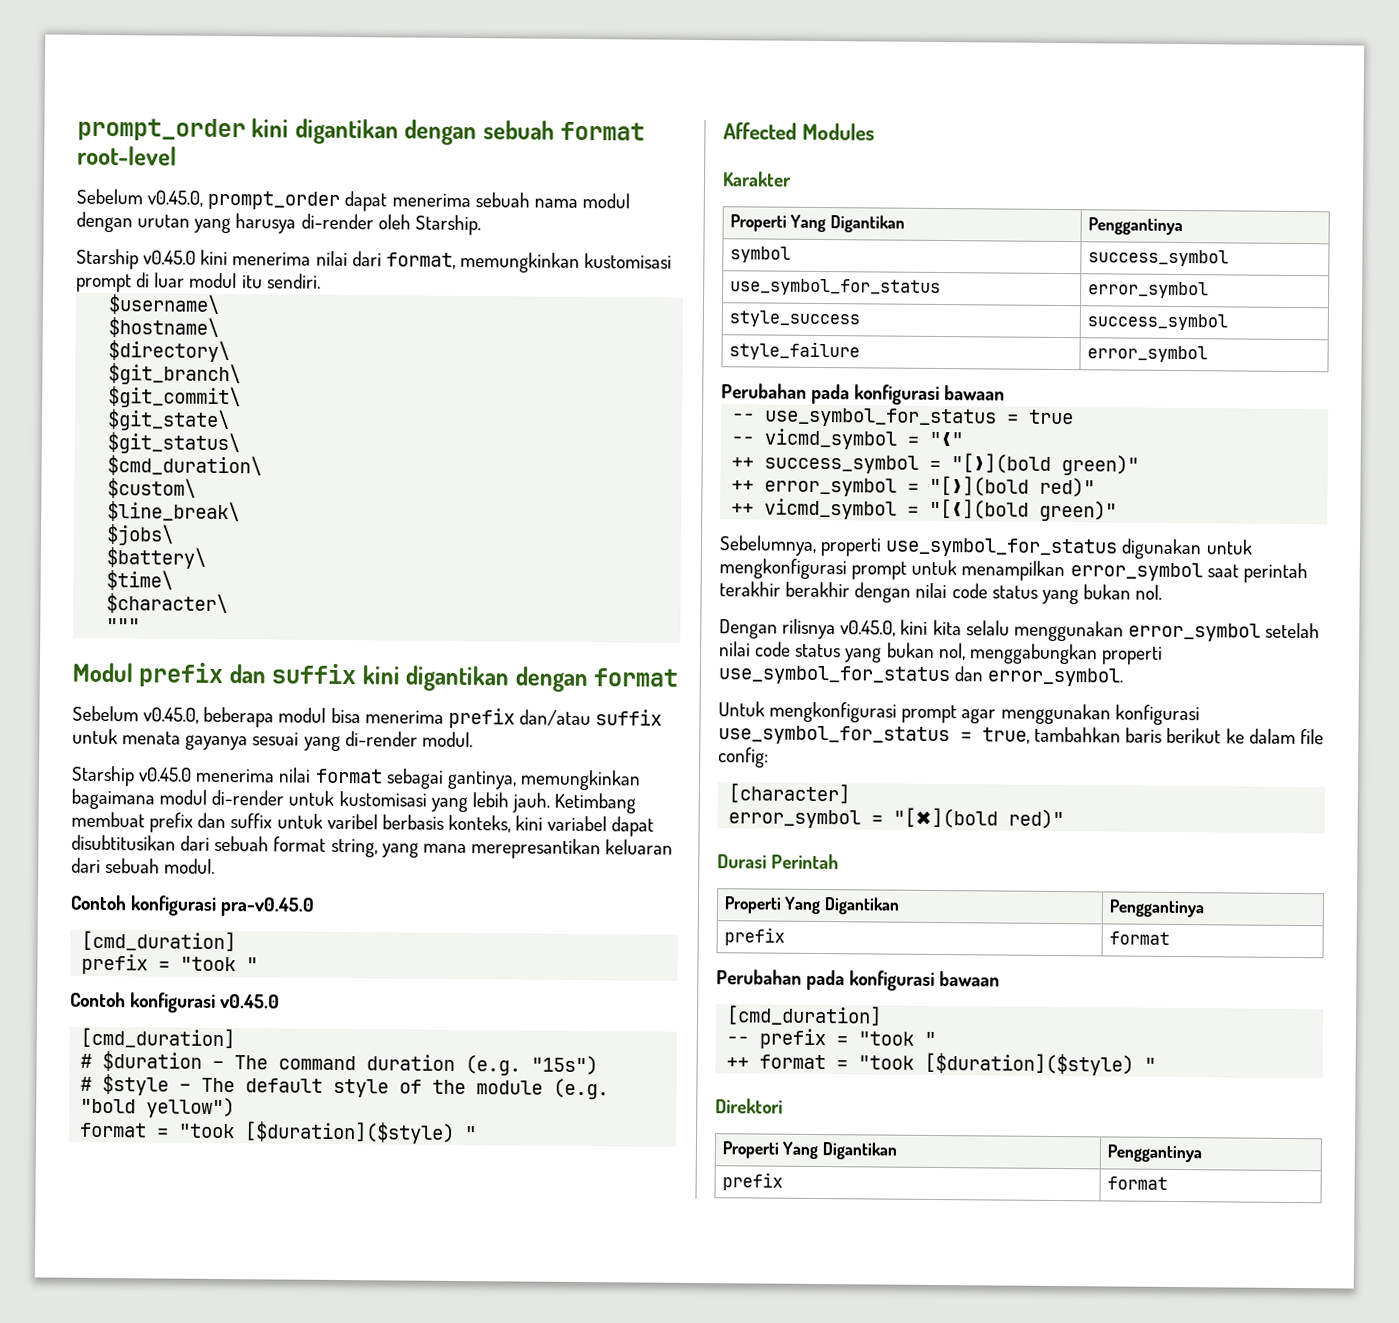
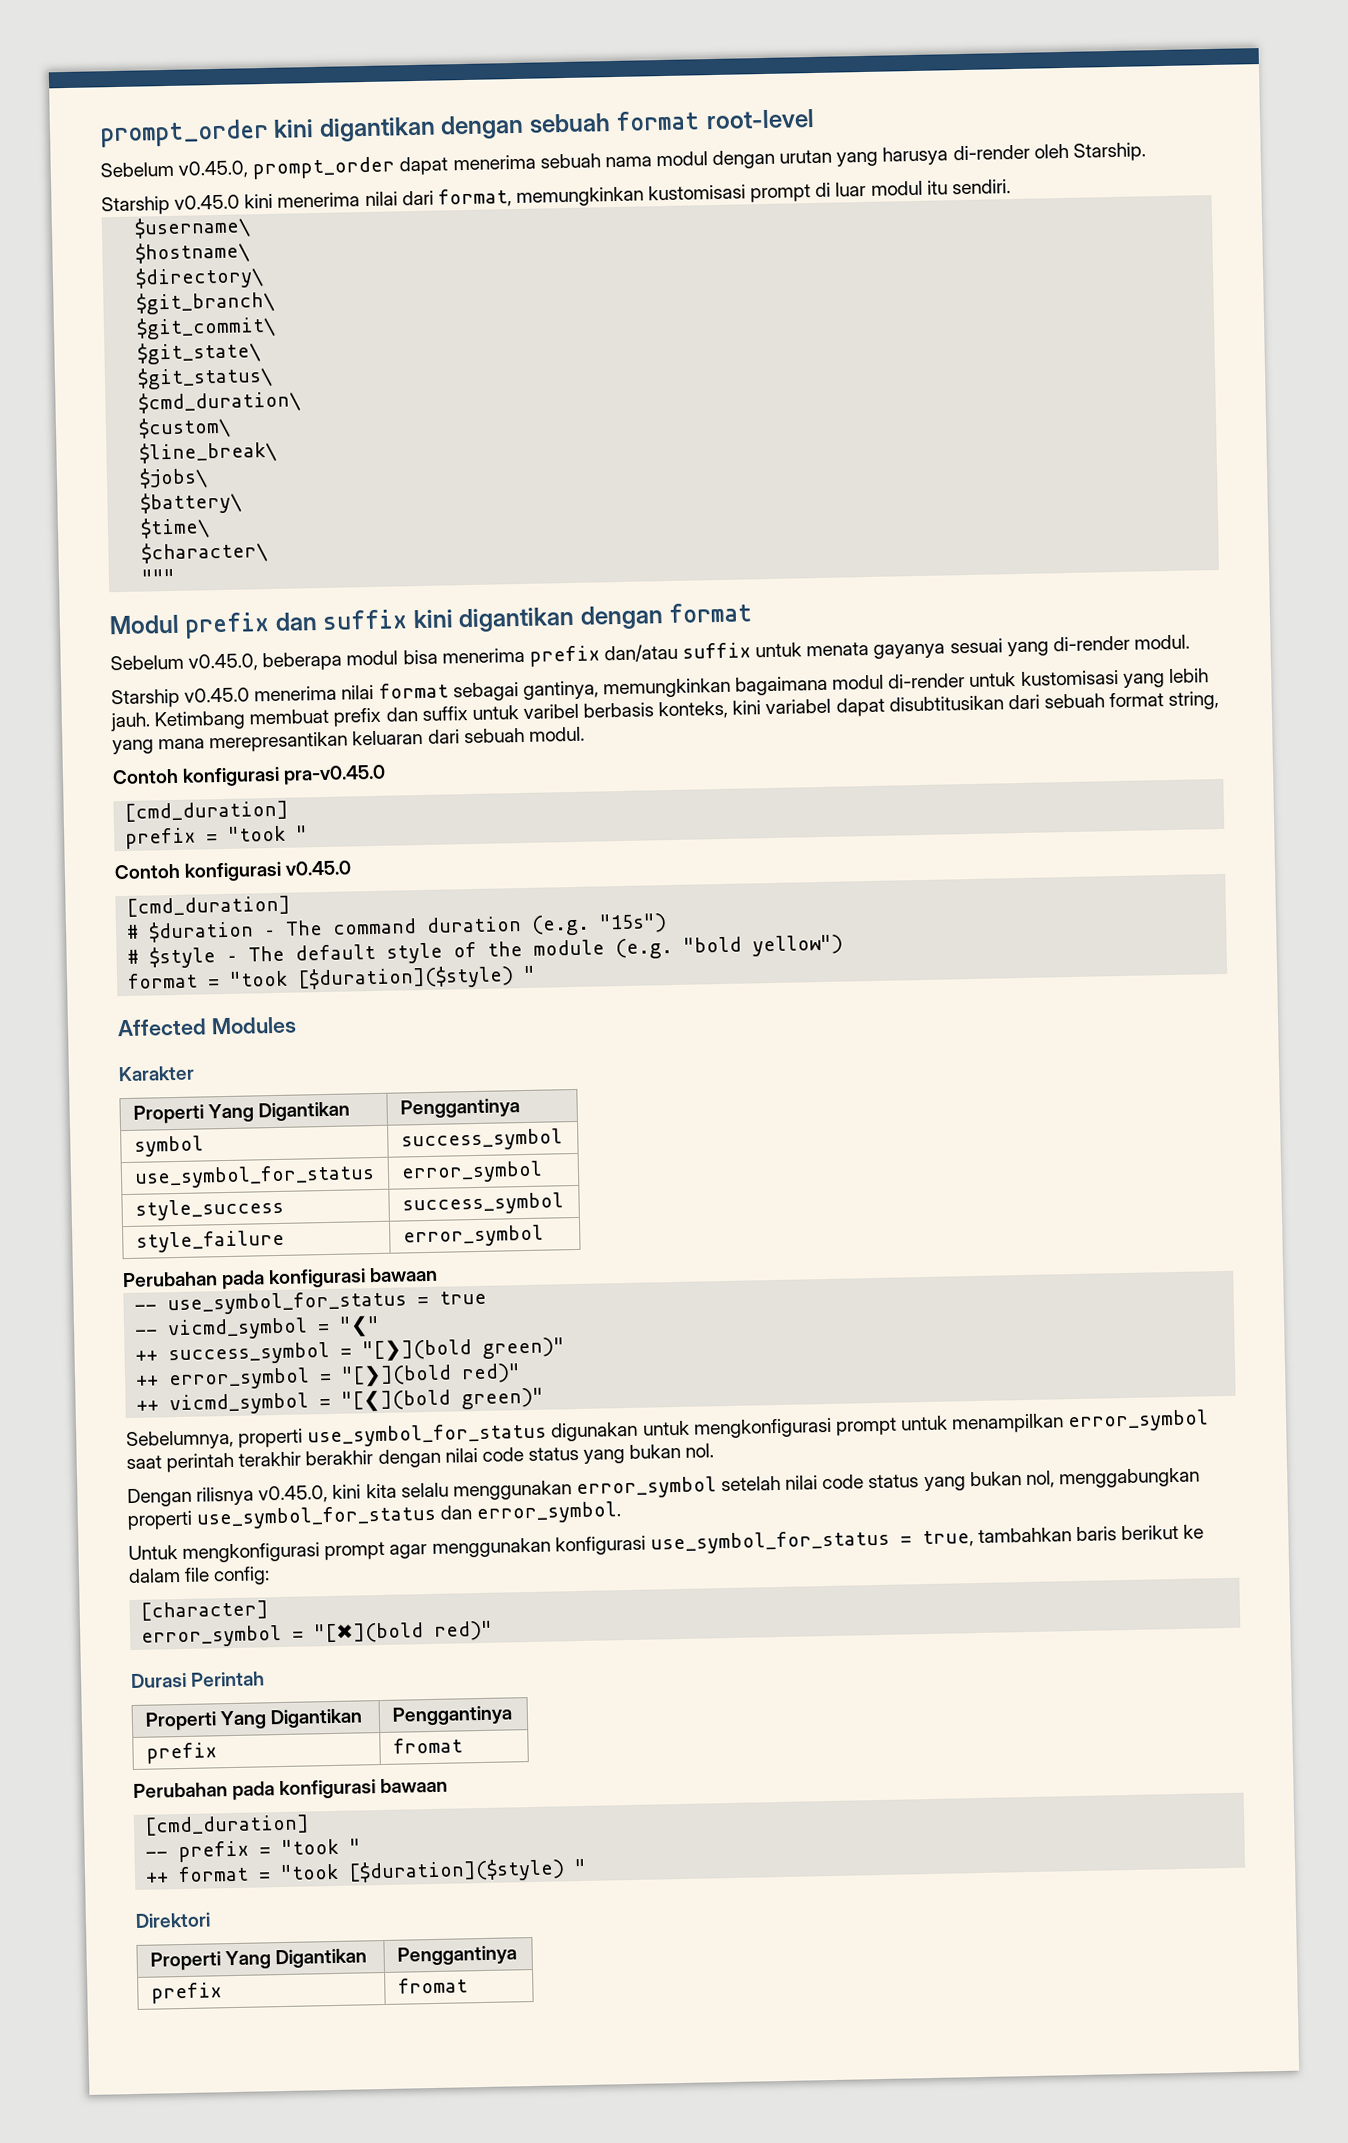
[1108,931,1170,945] format -> [392,1737,463,1754] fromat
[1106,1176,1168,1190] format -> [397,1977,468,1994] fromat

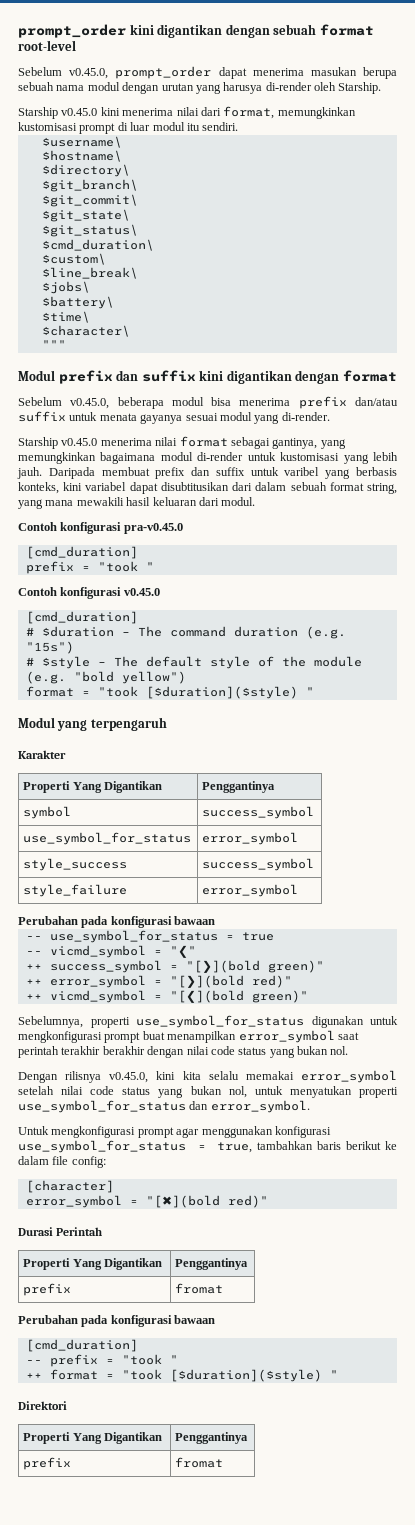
(536, 162) none -> [310,67,397,79] masukan berupa
[1006,634,1190,657] yang di-render modul. -> [219,412,330,424] modul yang di-render.
(599, 690) none -> [320,439,346,449] yang
[154,710,247,731] Ketimbang -> [48,467,95,479] Daripada
(579, 711) none -> [325,469,351,479] yang
(1040, 702) none -> [255,482,287,491] dalam
[209,731,349,753] merepresantikan -> [76,497,151,506] mewakili hasil
[463,727,525,744] sebuah -> (219, 501) none
[117,1016,297,1037] Affected Modules -> [18,717,167,731] Modul yang terpengaruh
[899,1415,948,1431] untuk -> [142,1031,165,1040] buat
[452,1480,572,1501] menggunakan -> [245,1071,294,1080] memakai
[1058,1467,1200,1489] menggabungkan -> [254,1086,352,1098] untuk menyatukan

